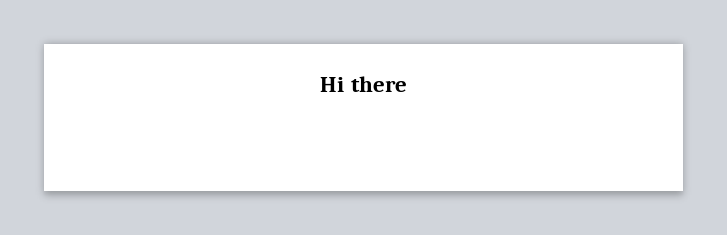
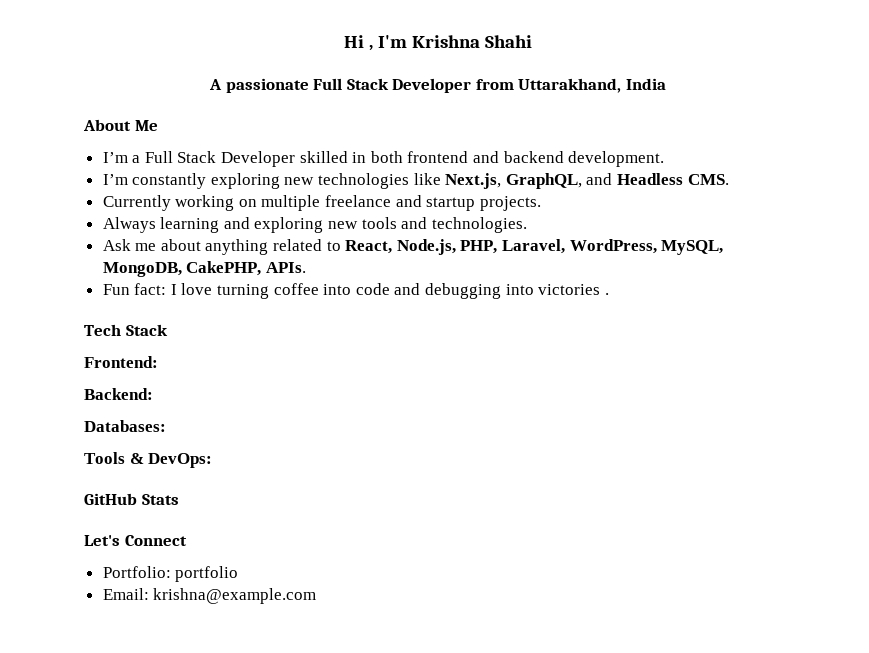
[350,76,407,92] there -> [368,35,533,51] [208,78,667,93] [83,119,158,131] [102,151,665,167] [102,173,729,189] [102,195,541,211] [102,217,527,233] [102,239,724,255] [102,261,306,277] [102,283,609,299] [84,324,168,336] [84,356,158,368] [84,388,153,400] [84,420,166,432] [84,452,213,468] [84,493,179,505] [84,535,187,546] [102,566,239,582] [102,588,317,604] , I'm Krishna Shahi // A passionate Full Stack Developer from Uttarakhand, India // About Me // I’m a Full Stack Developer skilled in both frontend and backend development. // I’m constantly exploring new technologies like Next.js, GraphQL, and Headless CMS. // Currently working on multiple freelance and startup projects. // Always learning and exploring new tools and technologies. // Ask me about anything related to React, Node.js, PHP, Laravel, WordPress, MySQL, MongoDB, CakePHP, APIs. // Fun fact: I love turning coffee into code and debugging into victories . // Tech Stack // Frontend: // Backend: // Databases: // Tools & DevOps: // GitHub Stats // Let's Connect // Portfolio: portfolio // Email: krishna@example.com

